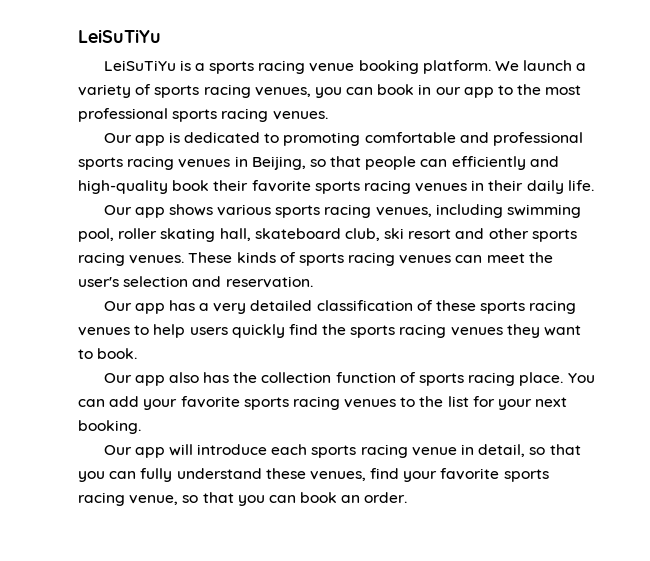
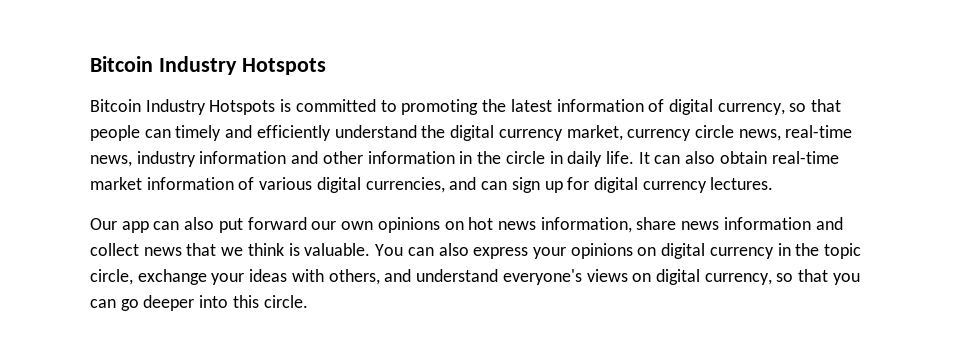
[78,29,161,43] [103,60,587,74] [78,84,582,98] [78,108,328,122] [103,132,583,146] [78,156,559,170] [78,180,594,194] [103,204,581,218] [78,228,577,242] [78,252,553,266] [78,276,313,288] [103,300,577,314] [78,324,582,338] [78,348,138,359] [103,372,595,386] [78,396,568,410] [78,420,141,434] [103,444,581,458] [78,468,549,482] [78,492,408,506] LeiSuTiYu // LeiSuTiYu is a sports racing venue booking platform. We launch a variety of sports racing venues, you can book in our app to the most professional sports racing venues. // Our app is dedicated to promoting comfortable and professional sports racing venues in Beijing, so that people can efficiently and high-quality book their favorite sports racing venues in their daily life. // Our app shows various sports racing venues, including swimming pool, roller skating hall, skateboard club, ski resort and other sports racing venues. These kinds of sports racing venues can meet the user's selection and reservation. // Our app has a very detailed classification of these sports racing venues to help users quickly find the sports racing venues they want to book. // Our app also has the collection function of sports racing place. You can add your favorite sports racing venues to the list for your next booking. // Our app will introduce each sports racing venue in detail, so that you can fully understand these venues, find your favorite sports racing venue, so that you can book an order. -> [90,56,326,75] [90,99,842,115] [90,125,853,141] [90,151,839,167] [90,177,774,193] [90,217,843,233] [90,243,862,259] [90,269,860,285] [90,295,308,311] Bitcoin Industry Hotspots // Bitcoin Industry Hotspots is committed to promoting the latest information of digital currency, so that people can timely and efficiently understand the digital currency market, currency circle news, real-time news, industry information and other information in the circle in daily life. It can also obtain real-time market information of various digital currencies, and can sign up for digital currency lectures. // Our app can also put forward our own opinions on hot news information, share news information and collect news that we think is valuable. You can also express your opinions on digital currency in the topic circle, exchange your ideas with others, and understand everyone's views on digital currency, so that you can go deeper into this circle.

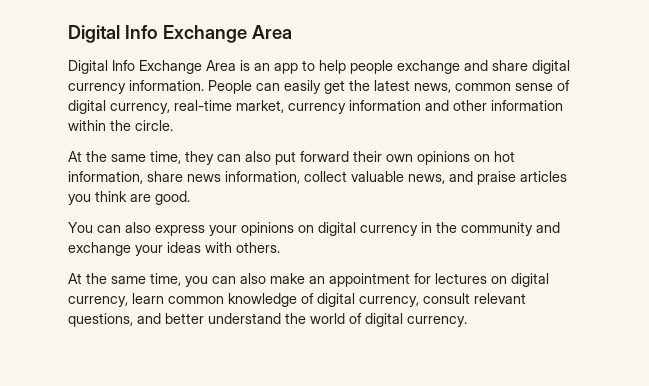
[90,56,326,75] [90,99,842,115] [90,125,853,141] [90,151,839,167] [90,177,774,193] [90,218,149,233] Bitcoin Industry Hotspots // Bitcoin Industry Hotspots is committed to promoting the latest information of digital currency, so that people can timely and efficiently understand the digital currency market, currency circle news, real-time news, industry information and other information in the circle in daily life. It can also obtain real-time market information of various digital currencies, and can sign up for digital currency lectures. // Our app -> [68,25,292,43] [68,60,570,74] [68,80,570,94] [68,100,563,114] [68,120,173,131] [68,151,214,165] Digital Info Exchange Area // Digital Info Exchange Area is an app to help people exchange and share digital currency information. People can easily get the latest news, common sense of digital currency, real-time market, currency information and other information within the circle. // At the same time, they
[311,221,337,230] our -> [353,151,382,162] their
[497,221,536,230] news -> (515, 156) none
[723,217,843,230] [90,243,371,256] information and collect news that we think is valuable. -> [225,171,567,185] [68,191,190,205] information, collect valuable news, and praise articles you think are good. //
[824,243,862,259] [90,269,133,285] topic circle, -> [461,222,560,236] community and
[328,269,860,285] [90,295,308,311] others, and understand everyone's views on digital currency, so that you can go deeper into this circle. -> [236,242,280,253] [68,273,549,287] [68,293,526,307] [68,313,467,327] others. // At the same time, you can also make an appointment for lectures on digital currency, learn common knowledge of digital currency, consult relevant questions, and better understand the world of digital currency.

